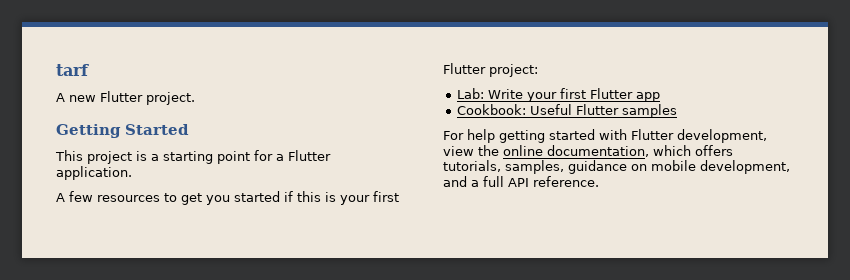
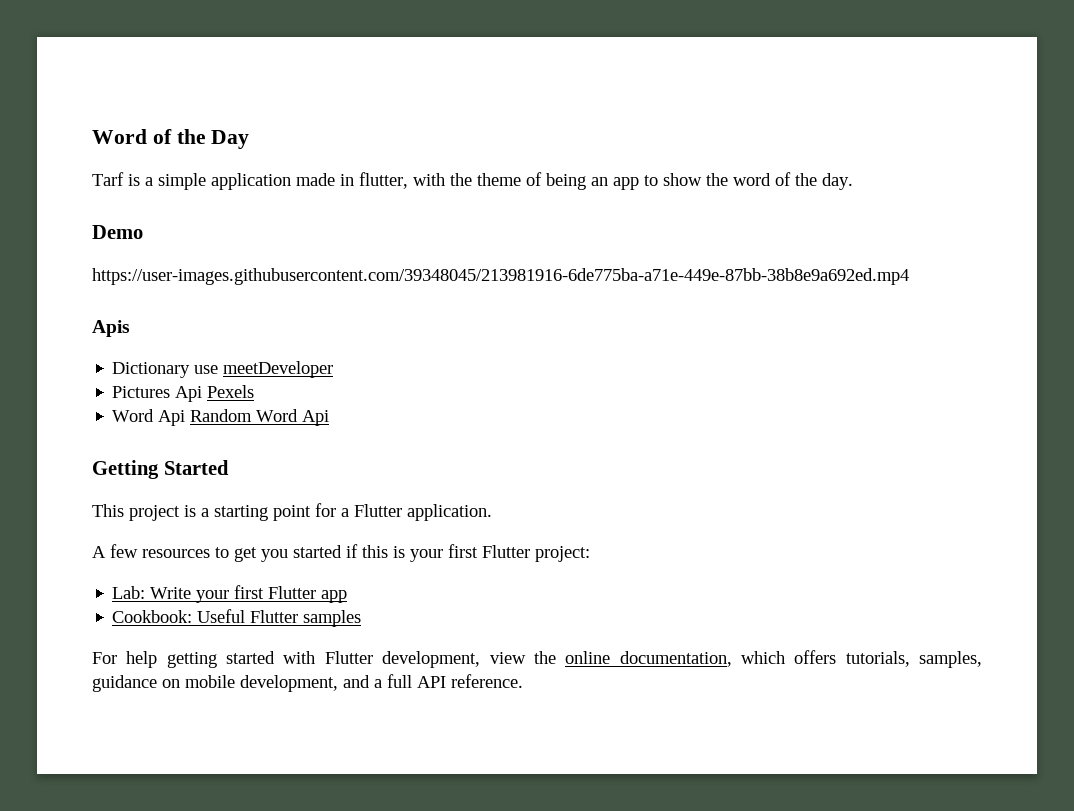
[56,64,89,76] [56,91,195,105] tarf // A new Flutter project. -> [92,129,250,149] [92,172,853,190] [92,225,143,239] [92,268,909,285] [92,320,130,337] [112,361,334,378] [112,385,255,402] [112,409,330,426] Word of the Day // Tarf is a simple application made in flutter, with the theme of being an app to show the word of the day. // Demo // https://user-images.githubusercontent.com/39348045/213981916-6de775ba-a71e-449e-87bb-38b8e9a692ed.mp4 // Apis // Dictionary use meetDeveloper // Pictures Api Pexels // Word Api Random Word Api

